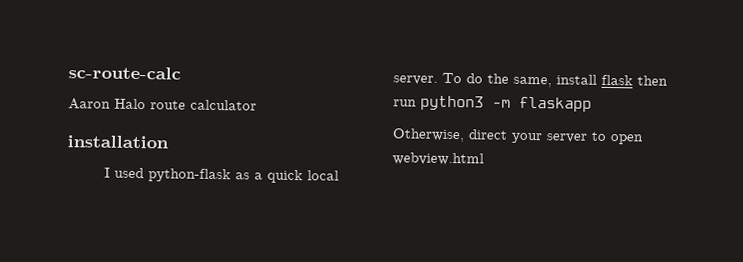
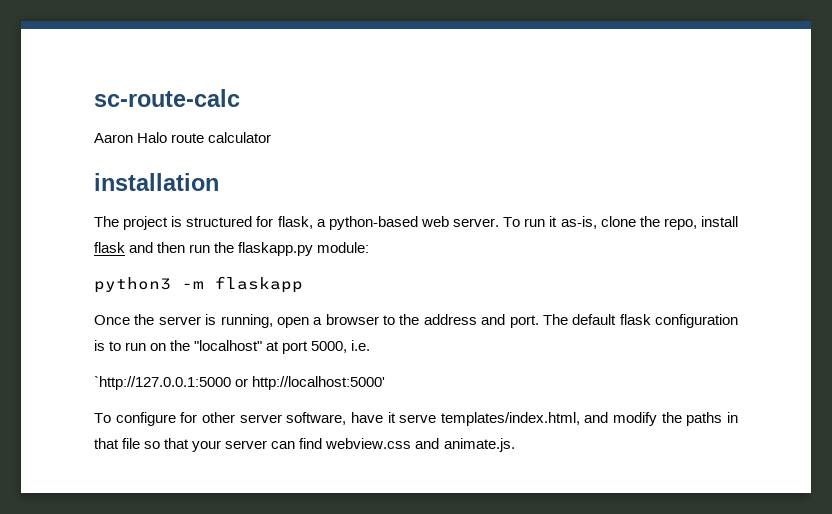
[104,167,340,184] [393,72,552,88] I used python-flask as a quick local server. To do the same, -> [94,216,697,230] The project is structured for flask, a python-based web server. To run it as-is, clone the repo,
(633, 80) none -> [129,242,154,253] and
(417, 103) none -> [214,242,370,256] the flaskapp.py module: //
[392,128,643,145] [392,152,484,166] Otherwise, direct your server to open webview.html -> [94,314,738,328] [94,340,371,354] [94,376,386,390] [94,412,738,426] [94,438,515,452] Once the server is running, open a browser to the address and port. The default flask configuration is to run on the "localhost" at port 5000, i.e. // `http://127.0.0.1:5000 or http://localhost:5000' // To configure for other server software, have it serve templates/index.html, and modify the paths in that file so that your server can find webview.css and animate.js.

